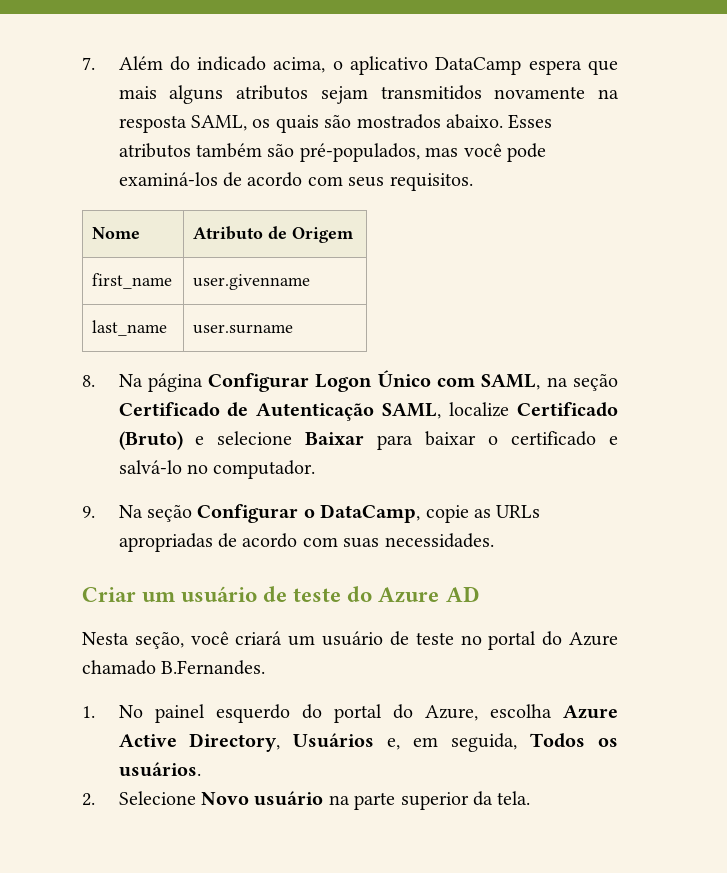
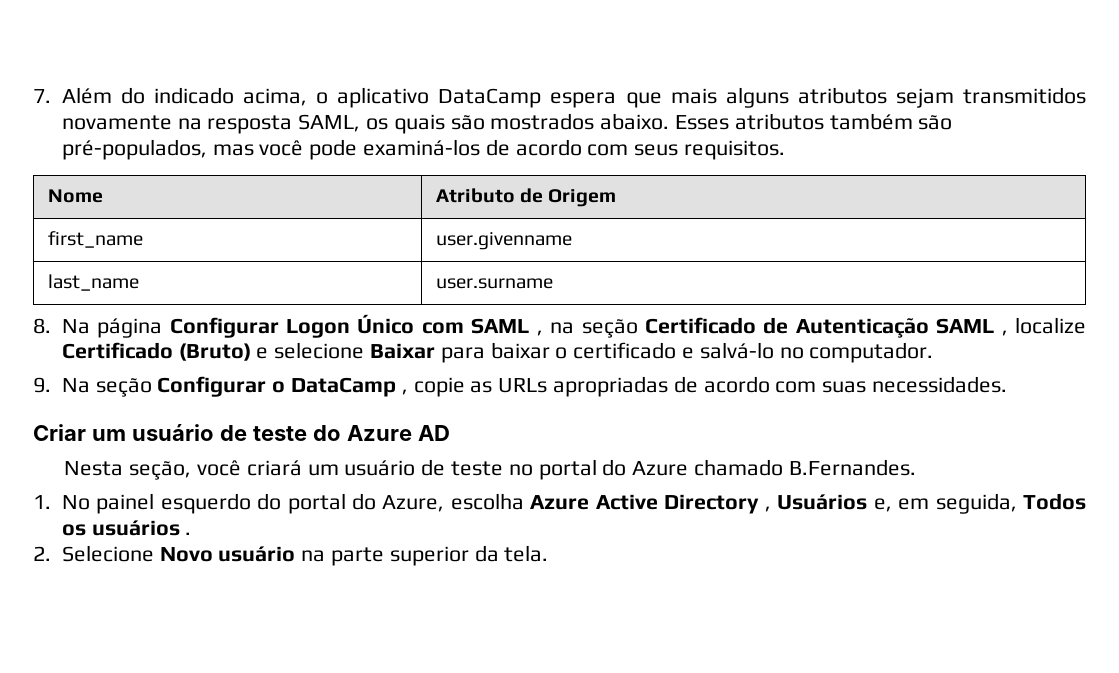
[481,374,541,390] SAML, -> [471,318,543,336] SAML ,
[382,403,442,419] SAML, -> [936,318,1008,336] SAML ,
[320,504,421,523] DataCamp, -> [290,377,408,397] DataCamp ,
[189,733,281,752] Directory, -> [664,494,771,514] Directory ,
[118,762,201,777] usuários. -> [91,520,192,536] usuários .

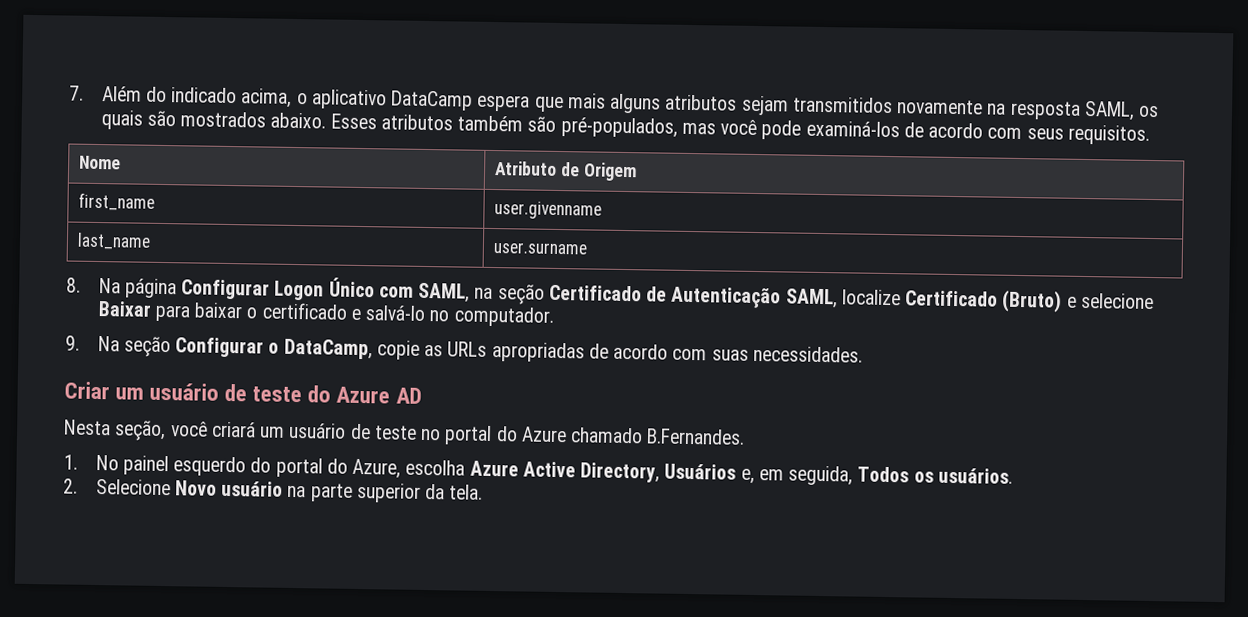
[471,318,543,336] SAML , -> [418,282,471,303] SAML,
[936,318,1008,336] SAML , -> [785,288,838,309] SAML,
[290,377,408,397] DataCamp , -> [283,338,373,360] DataCamp,
[664,494,771,514] Directory , -> [580,462,661,483] Directory,
[91,520,192,536] usuários . -> [938,467,1014,484] usuários.

